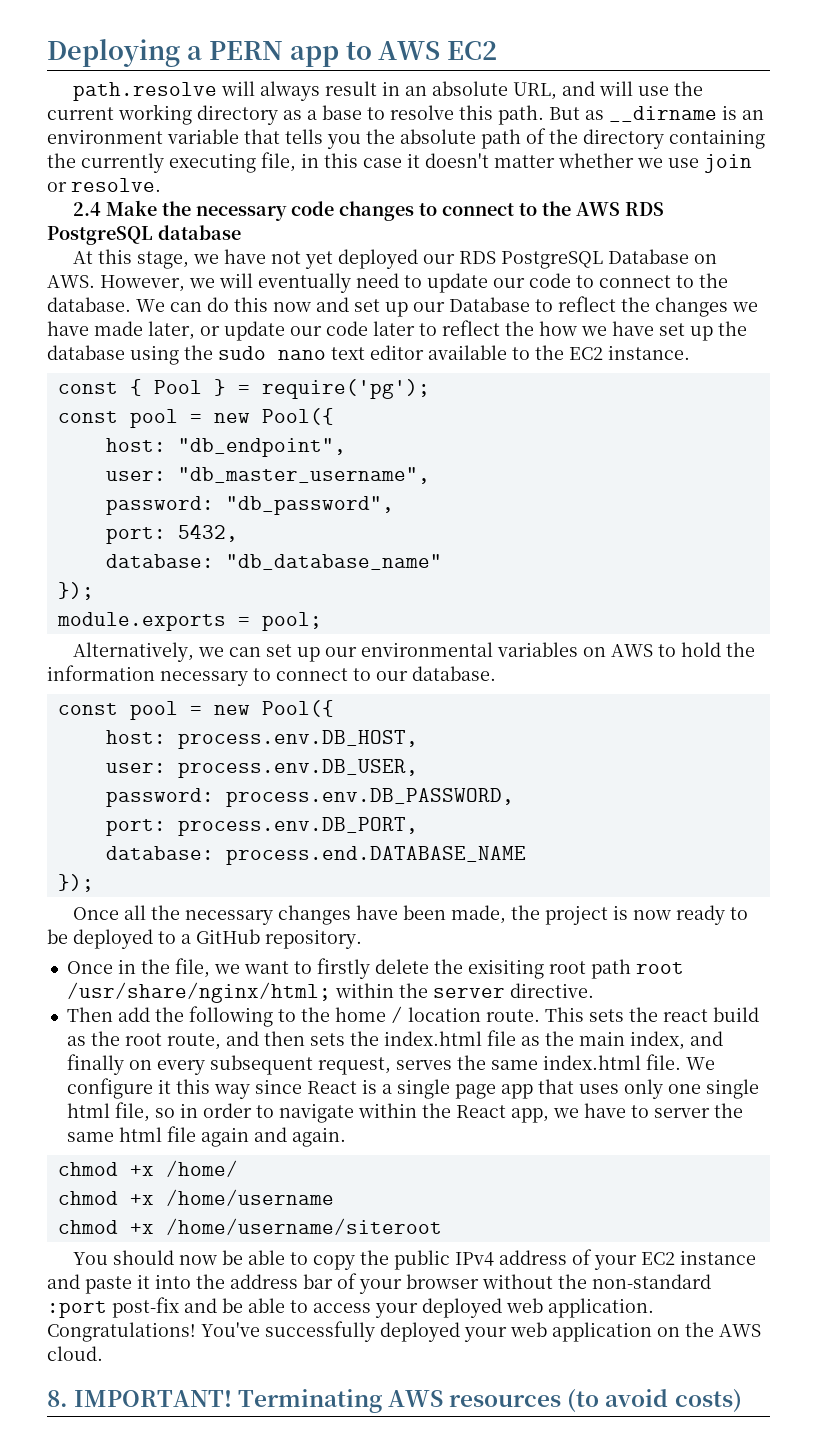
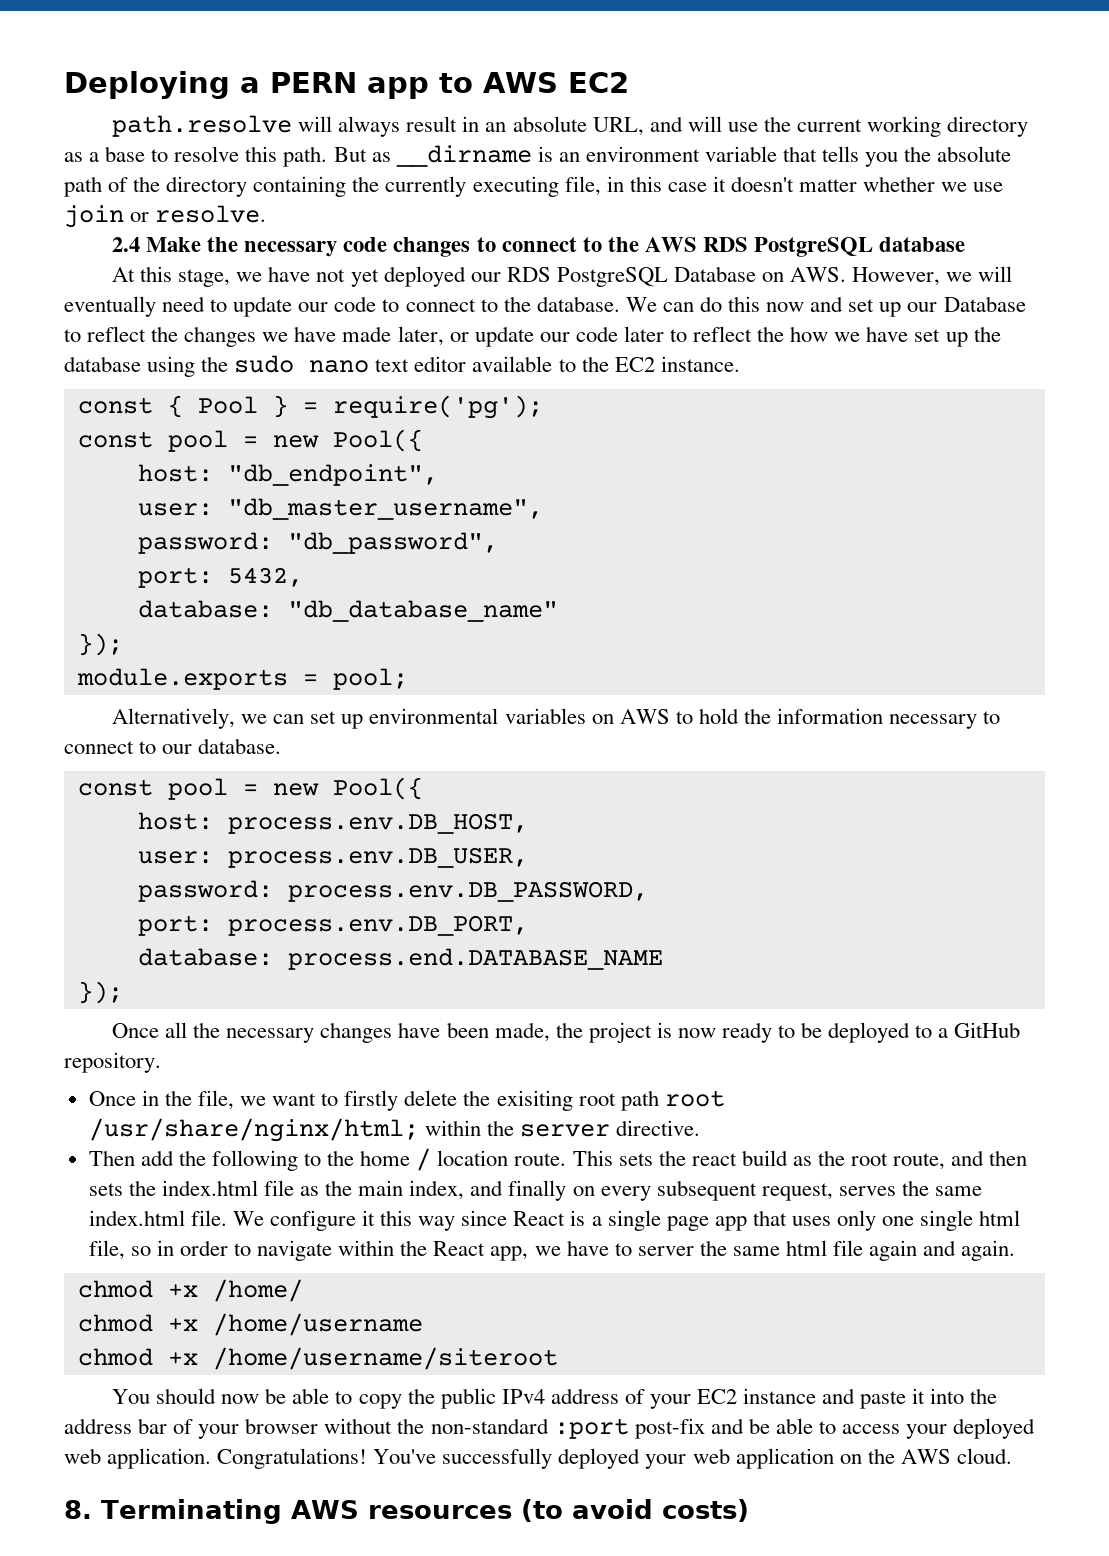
[325,647,358,657] our -> (364, 721) none
[74,1390,233,1407] IMPORTANT! -> (92, 1509) none

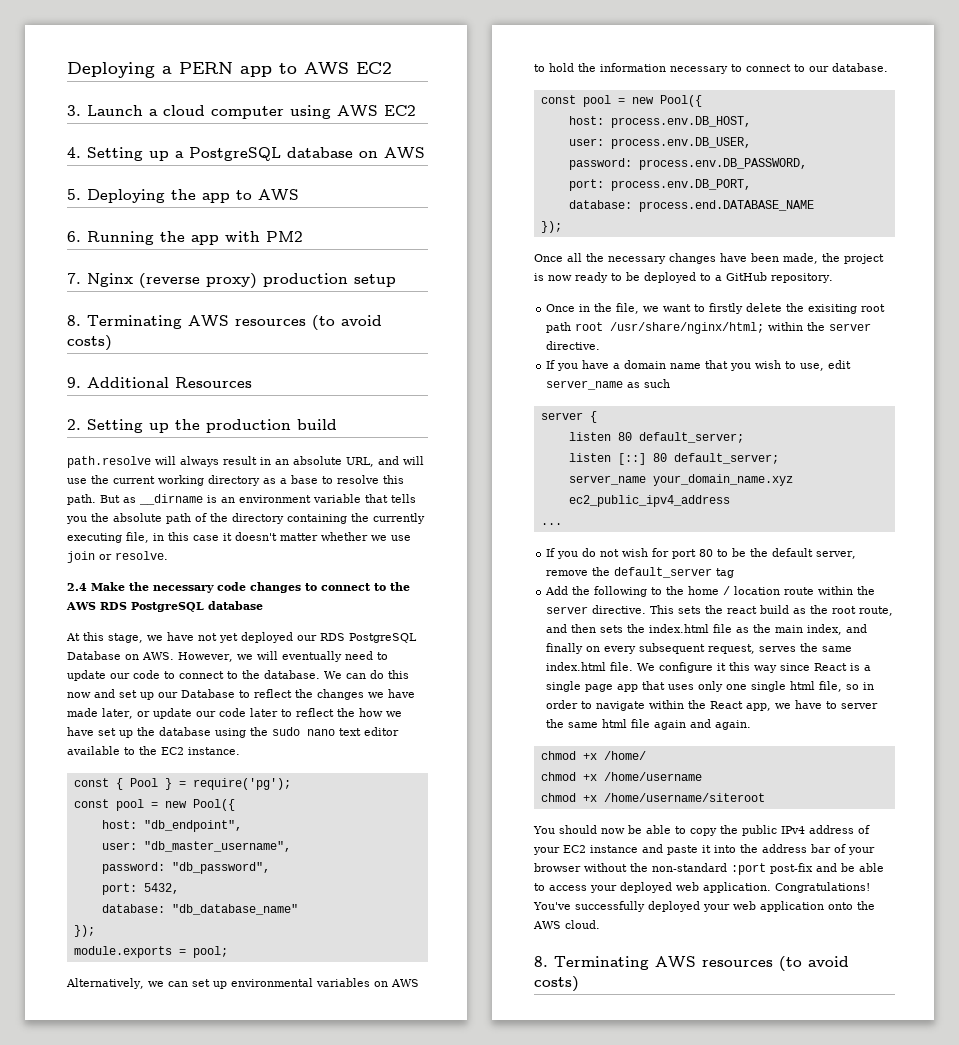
(629, 82) none -> [67,105,416,119] [67,147,425,161] [67,189,299,203] [67,231,303,245] [67,273,396,289] [67,315,382,330] [67,335,112,351] [67,377,252,388] [67,419,337,433] // 3. Launch a cloud computer using AWS EC2 // 4. Setting up a PostgreSQL database on AWS // 5. Deploying the app to AWS // 6. Running the app with PM2 // 7. Nginx (reverse proxy) production setup // 8. Terminating AWS resources (to avoid costs) // 9. Additional Resources // 2. Setting up the production build
[88,1150,174,1166] Then add -> [546,360,852,371] [546,379,671,390] [540,411,597,423] [568,432,744,443] [568,453,779,465] [568,474,793,486] [568,495,730,507] [540,523,562,525] [546,548,857,559] [546,567,735,578] [545,586,569,595] If you have a domain name that you wish to use, edit server_name as such // server { // listen 80 default_server; // listen [::] 80 default_server; // server_name your_domain_name.xyz ec2_public_ipv4_address // ... // If you do not wish for port 80 to be the default server, remove the default_server tag // Add
[514,1153,567,1166] route. -> [784,586,876,595] [546,605,647,614] route within the server directive.
[839,1454,862,1464] on -> [828,902,853,910] onto

